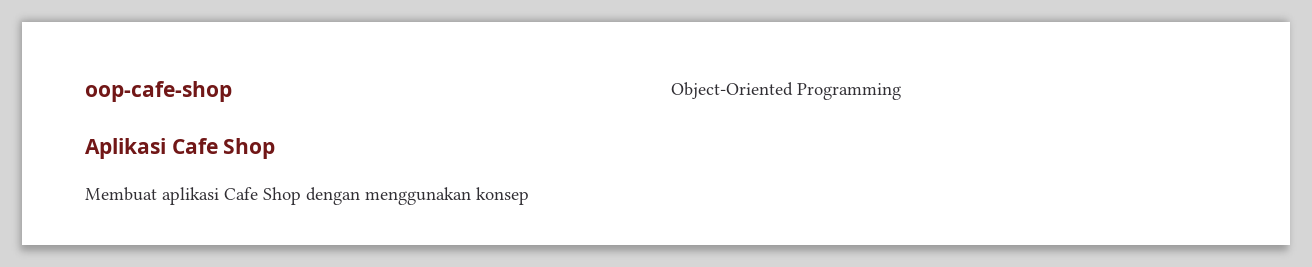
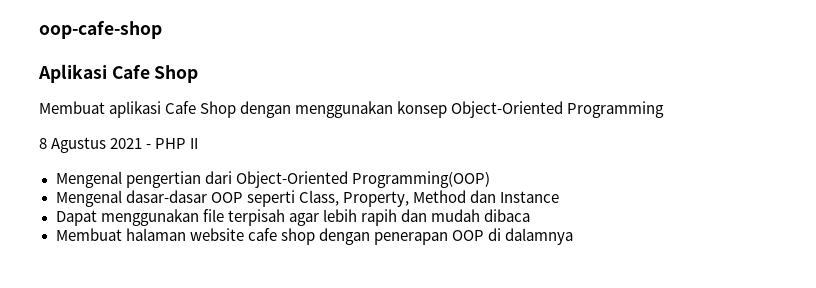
(901, 91) none -> [39,137,199,153] [55,171,490,188] [55,190,559,207] [55,209,530,226] [55,228,573,245] // 8 Agustus 2021 - PHP II // Mengenal pengertian dari Object-Oriented Programming(OOP) // Mengenal dasar-dasar OOP seperti Class, Property, Method dan Instance // Dapat menggunakan file terpisah agar lebih rapih dan mudah dibaca // Membuat halaman website cafe shop dengan penerapan OOP di dalamnya

